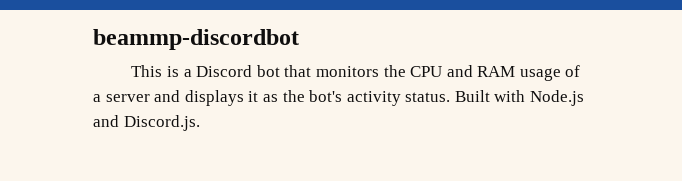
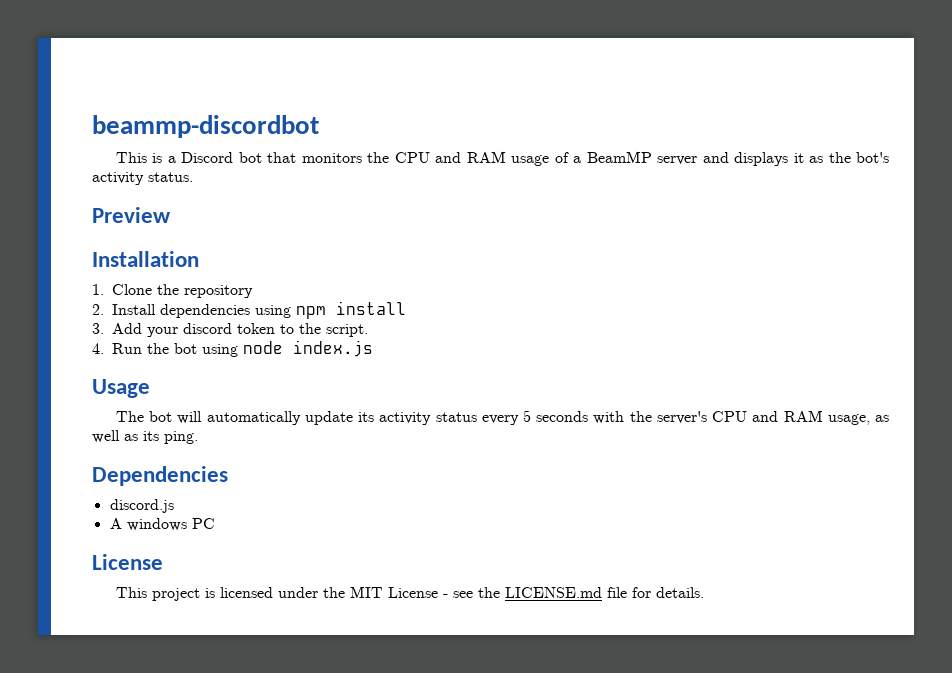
(101, 98) none -> [586,151,652,163] BeamMP
[454,90,585,106] [93,115,200,131] Built with Node.js and Discord.js. -> [92,207,171,223] [92,251,199,267] [92,284,253,298] [92,301,406,319] [92,323,368,337] [92,340,373,357] [92,379,150,398] [115,410,890,425] [92,430,198,444] [92,466,228,486] [109,499,174,513] [109,518,215,531] [92,554,163,570] [115,586,704,601] // Preview // Installation // 1. Clone the repository // 2. Install dependencies using npm install // 3. Add your discord token to the script. // 4. Run the bot using node index.js // Usage // The bot will automatically update its activity status every 5 seconds with the server's CPU and RAM usage, as well as its ping. // Dependencies // discord.js // A windows PC // License // This project is licensed under the MIT License - see the LICENSE.md file for details.

